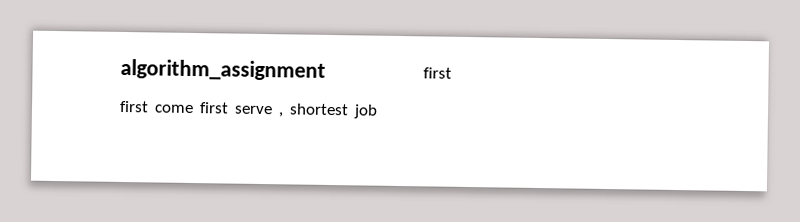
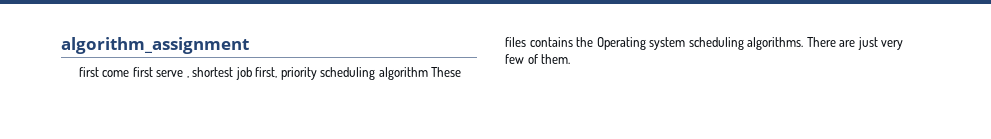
[423,67,452,79] first -> [255,67,462,80] [505,37,904,50] [505,54,571,64] first, priority scheduling algorithm These files contains the Operating system scheduling algorithms. There are just very few of them.

